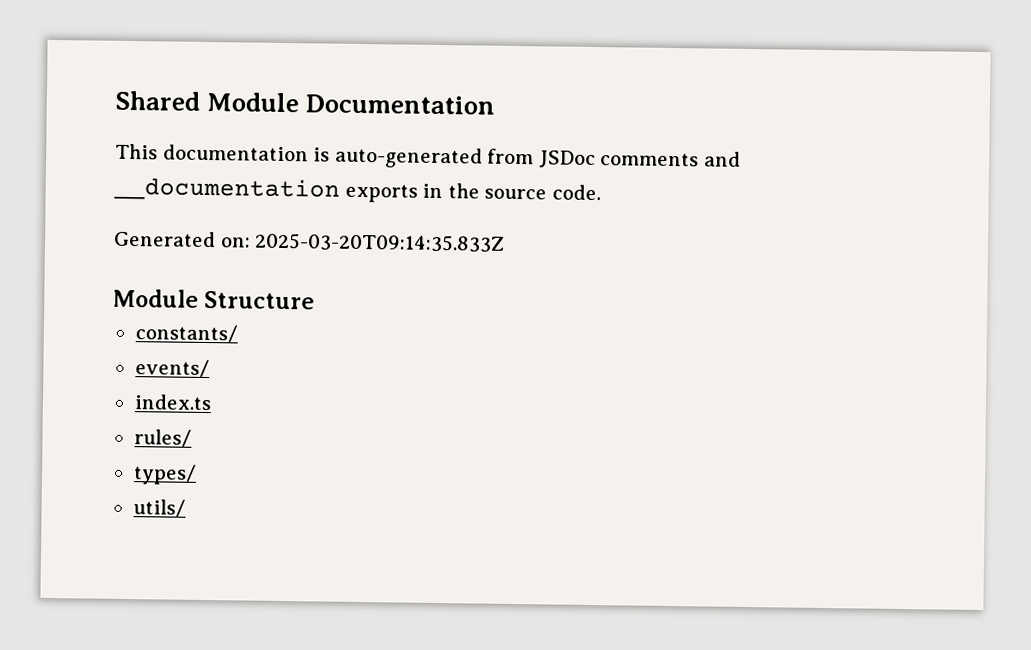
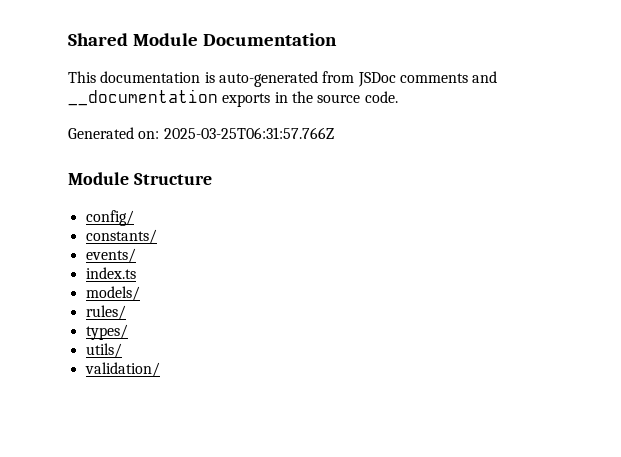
[254,232,506,253] 2025-03-20T09:14:35.833Z -> [163,127,334,139] 2025-03-25T06:31:57.766Z
(316, 300) none -> [85,210,134,226] // config/
(212, 402) none -> [85,286,140,301] // models/
(186, 508) none -> [84,362,160,377] // validation/

